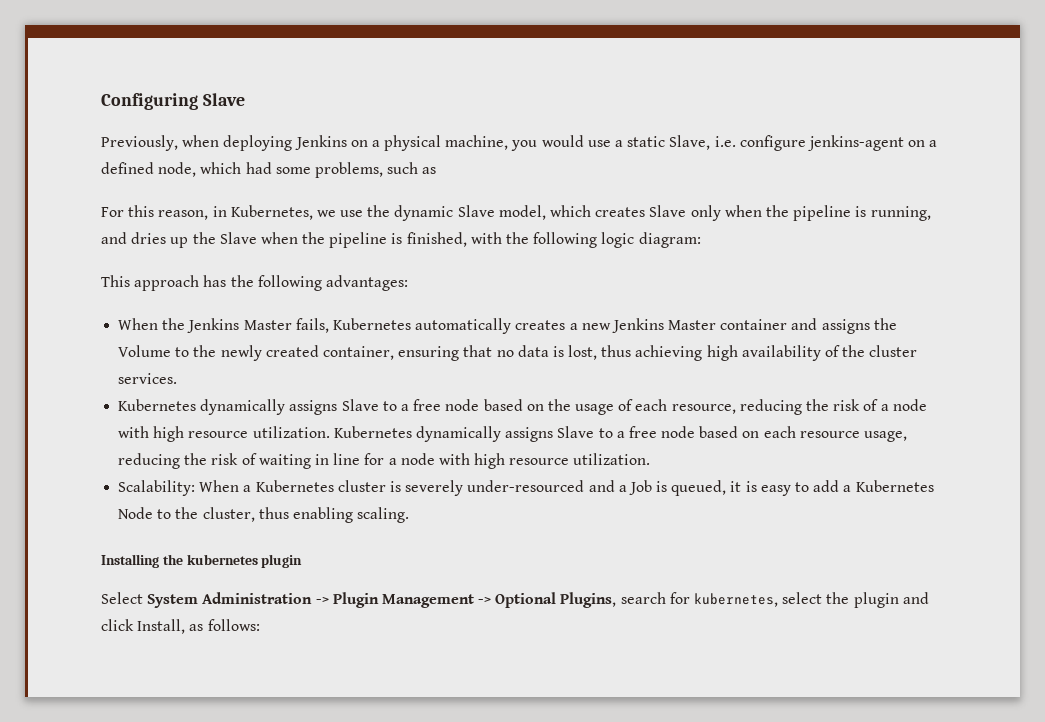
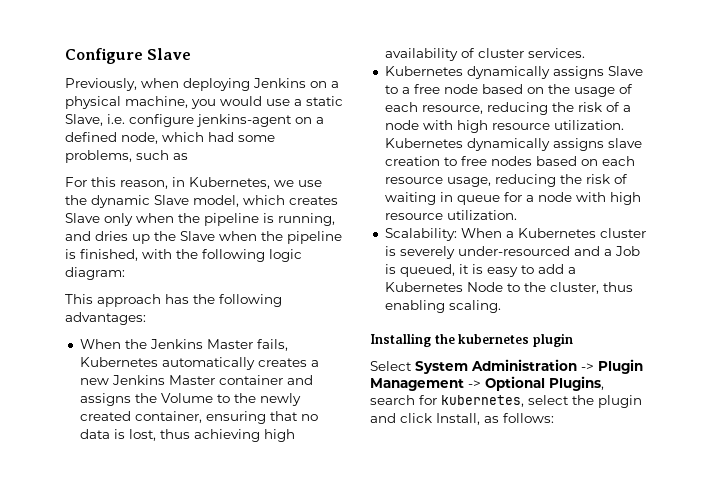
[101,93,198,110] Configuring -> [65,48,143,64] Configure
[842,345,866,357] the -> (475, 53) none
[557,426,696,438] Slave to a free node -> [607,138,642,148] [384,156,532,166] slave creation to free nodes
[333,453,361,465] line -> [456,195,500,205] queue

